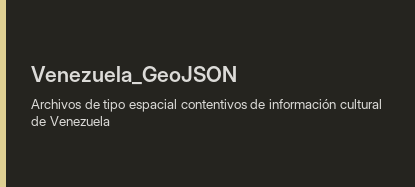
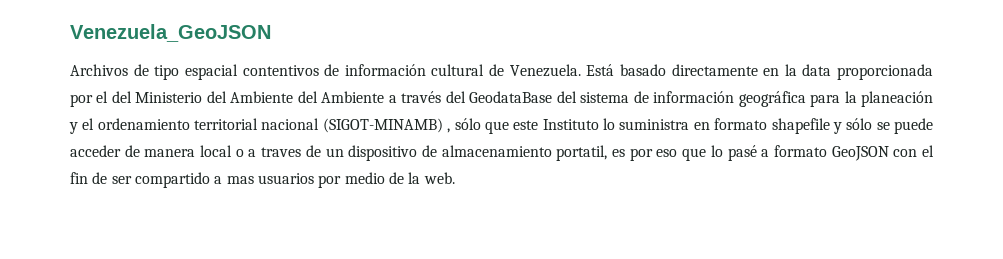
[49,116,110,126] Venezuela -> [509,64,933,80] [70,91,934,107] [69,118,933,134] [70,145,934,161] [70,172,455,188] Venezuela. Está basado directamente en la data proporcionada por el del Ministerio del Ambiente del Ambiente a través del GeodataBase del sistema de información geográfica para la planeación y el ordenamiento territorial nacional (SIGOT-MINAMB) , sólo que este Instituto lo suministra en formato shapefile y sólo se puede acceder de manera local o a traves de un dispositivo de almacenamiento portatil, es por eso que lo pasé a formato GeoJSON con el fin de ser compartido a mas usuarios por medio de la web.

